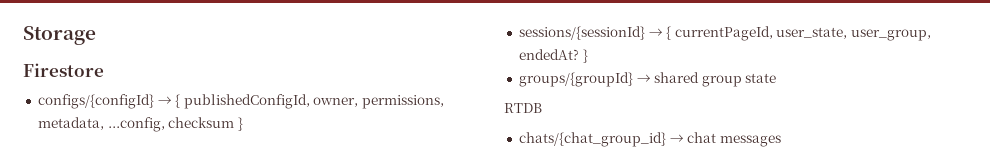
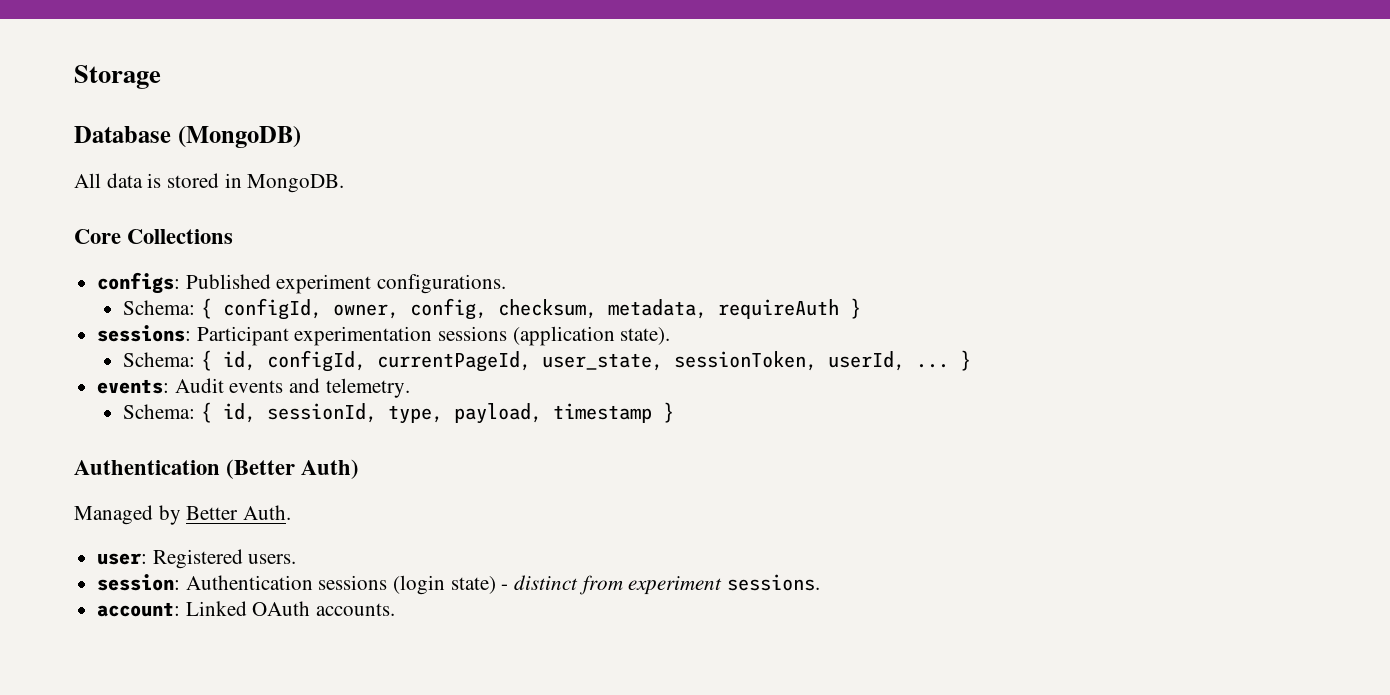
[23,63,104,77] [37,94,445,109] [37,117,243,132] [518,26,932,41] [518,49,588,63] [518,72,777,87] [504,103,542,113] [518,132,781,147] Firestore // configs/{configId} → { publishedConfigId, owner, permissions, metadata, ...config, checksum } // sessions/{sessionId} → { currentPageId, user_state, user_group, endedAt? } // groups/{groupId} → shared group state // RTDB // chats/{chat_group_id} → chat messages -> [74,126,301,148] [74,173,345,193] [74,229,234,244] [97,272,507,294] [123,298,861,320] [97,325,671,346] [123,350,971,372] [97,378,410,398] [123,402,674,424] [74,459,360,479] [74,505,292,525] [97,549,297,569] [97,574,821,595] [97,601,396,617] Database (MongoDB) // All data is stored in MongoDB. // Core Collections // configs: Published experiment configurations. // Schema: { configId, owner, config, checksum, metadata, requireAuth } // sessions: Participant experimentation sessions (application state). // Schema: { id, configId, currentPageId, user_state, sessionToken, userId, ... } // events: Audit events and telemetry. // Schema: { id, sessionId, type, payload, timestamp } // Authentication (Better Auth) // Managed by Better Auth. // user: Registered users. // session: Authentication sessions (login state) - distinct from experiment sessions. // account: Linked OAuth accounts.

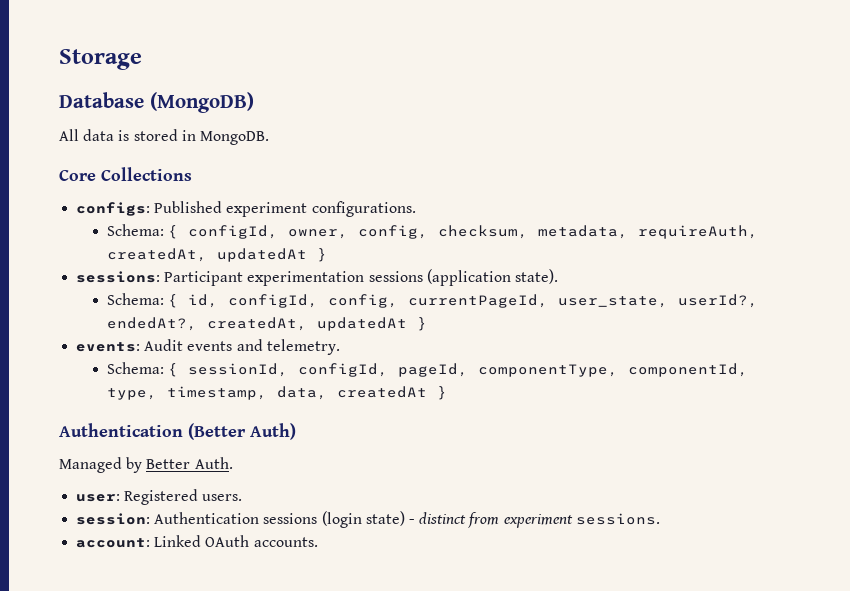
[717,299,839,319] requireAuth -> [637,225,758,239] [106,248,307,262] requireAuth, createdAt, updatedAt
(366, 361) none -> [327,294,398,308] config,
[673,351,949,371] sessionToken, userId, ... -> [677,294,758,308] [106,317,407,331] userId?, endedAt?, createdAt, updatedAt
[222,403,652,424] id, sessionId, type, payload, timestamp -> [187,363,748,377] [106,386,427,400] sessionId, configId, pageId, componentType, componentId, type, timestamp, data, createdAt

